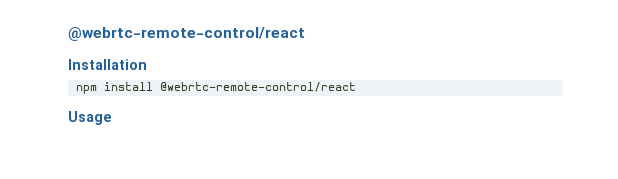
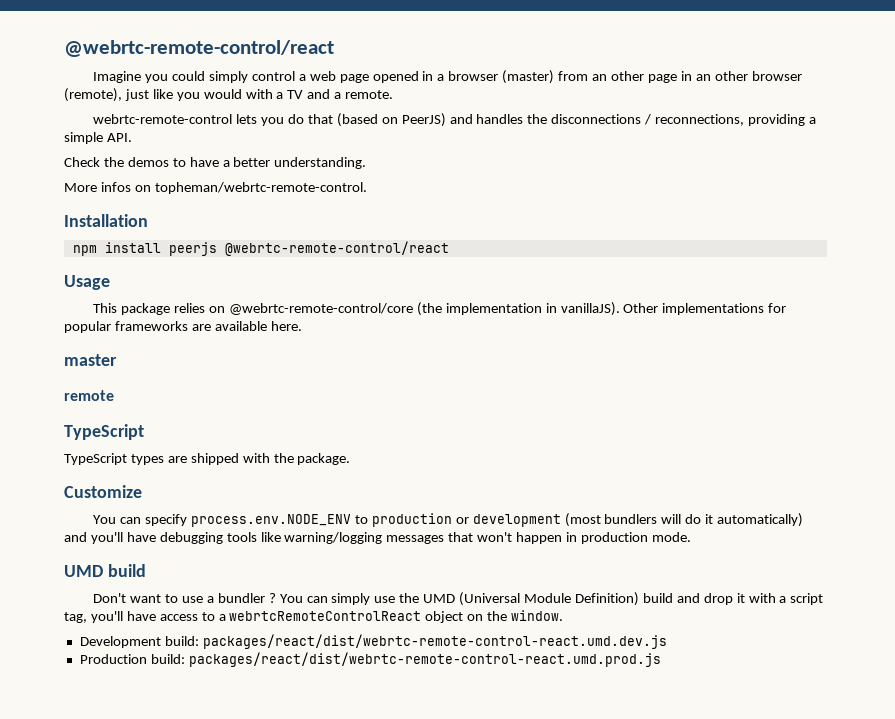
[68,27,305,41] @webrtc-remote-control/react -> [64,40,334,57] [93,70,802,84] [64,88,394,102] [93,113,816,127] [64,132,132,144] [64,157,367,169] [64,182,367,194] @webrtc-remote-control/react // Imagine you could simply control a web page opened in a browser (master) from an other page in an other browser (remote), just like you would with a TV and a remote. // webrtc-remote-control lets you do that (based on PeerJS) and handles the disconnections / reconnections, providing a simple API. // Check the demos to have a better understanding. // More infos on topheman/webrtc-remote-control.
(153, 86) none -> [168,242,217,256] peerjs
(112, 118) none -> [93,302,787,316] [64,321,302,333] [64,354,117,366] [64,390,114,401] [64,424,144,440] [64,453,351,465] [64,485,142,498] [93,513,804,527] [64,532,691,544] [64,564,146,577] [93,592,824,606] [64,610,564,623] [79,634,667,649] [79,652,661,667] // This package relies on @webrtc-remote-control/core (the implementation in vanillaJS). Other implementations for popular frameworks are available here. // master // remote // TypeScript // TypeScript types are shipped with the package. // Customize // You can specify process.env.NODE_ENV to production or development (most bundlers will do it automatically) and you'll have debugging tools like warning/logging messages that won't happen in production mode. // UMD build // Don't want to use a bundler ? You can simply use the UMD (Universal Module Definition) build and drop it with a script tag, you'll have access to a webrtcRemoteControlReact object on the window. // Development build: packages/react/dist/webrtc-remote-control-react.umd.dev.js // Production build: packages/react/dist/webrtc-remote-control-react.umd.prod.js

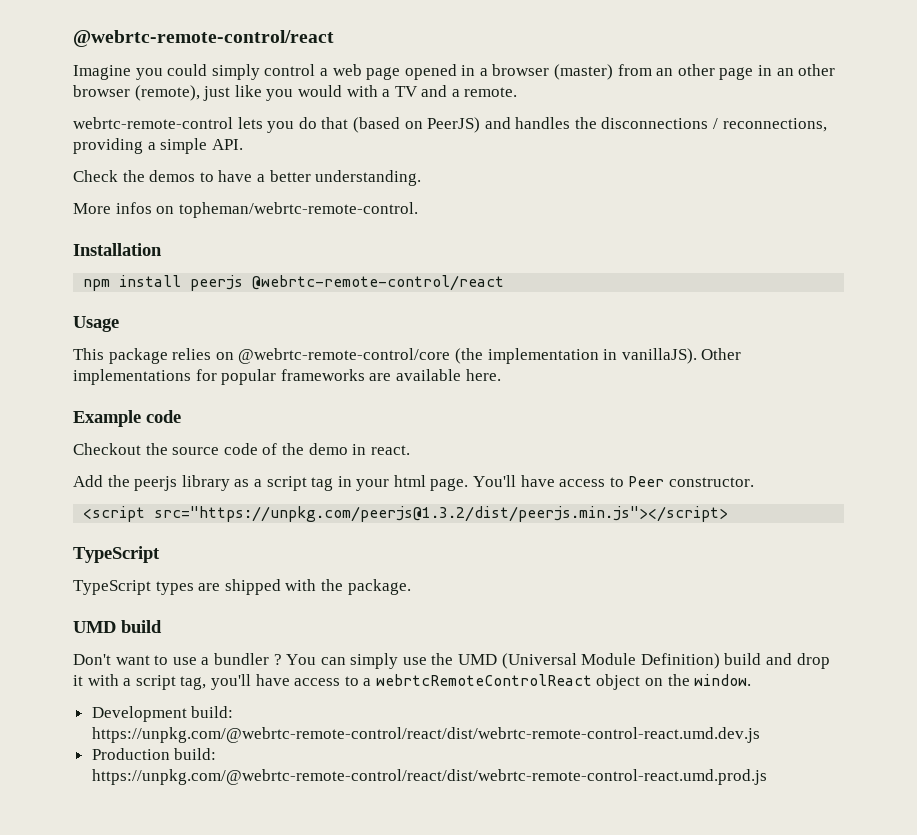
[64,354,117,366] [64,390,114,401] master // remote -> [73,410,181,427] [73,443,410,455] [73,475,755,491] [83,506,729,522] Example code // Checkout the source code of the demo in react. // Add the peerjs library as a script tag in your html page. You'll have access to Peer constructor. // <script src="https://unpkg.com/peerjs@1.3.2/dist/peerjs.min.js"></script>
[64,485,142,498] [93,513,804,527] [64,532,691,544] // Customize // You can specify process.env.NODE_ENV to production or development (most bundlers will do it automatically) and you'll have debugging tools like warning/logging messages that won't happen in production mode. -> (411, 587) none
[202,634,667,649] packages/react/dist/webrtc-remote-control-react.umd.dev.js -> [91,727,760,743] https://unpkg.com/@webrtc-remote-control/react/dist/webrtc-remote-control-react.umd.dev.js
[188,652,661,667] packages/react/dist/webrtc-remote-control-react.umd.prod.js -> [91,769,767,785] https://unpkg.com/@webrtc-remote-control/react/dist/webrtc-remote-control-react.umd.prod.js

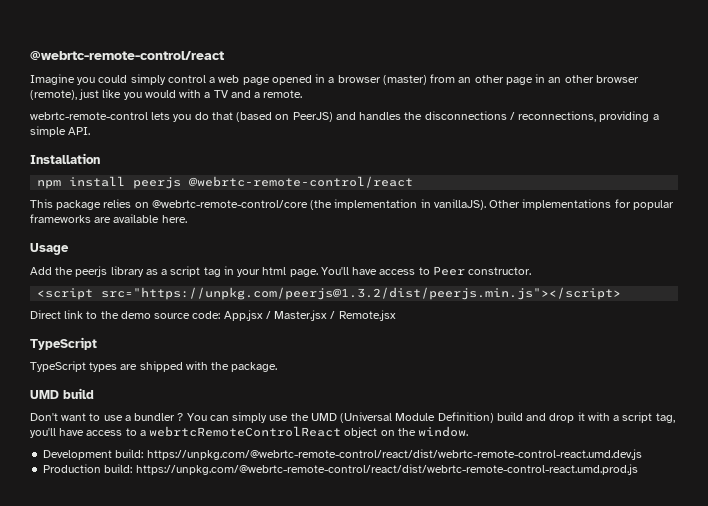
[73,170,422,186] [73,202,418,218] // Check the demos to have a better understanding. // More infos on topheman/webrtc-remote-control. -> (91, 131) none
[73,316,119,332] // Usage -> (414, 182) none
[73,410,181,427] [73,443,410,455] Example code // Checkout the source code of the demo in react. -> [30,243,69,255] Usage
(729, 514) none -> [30,310,396,321] // Direct link to the demo source code: App.jsx / Master.jsx / Remote.jsx

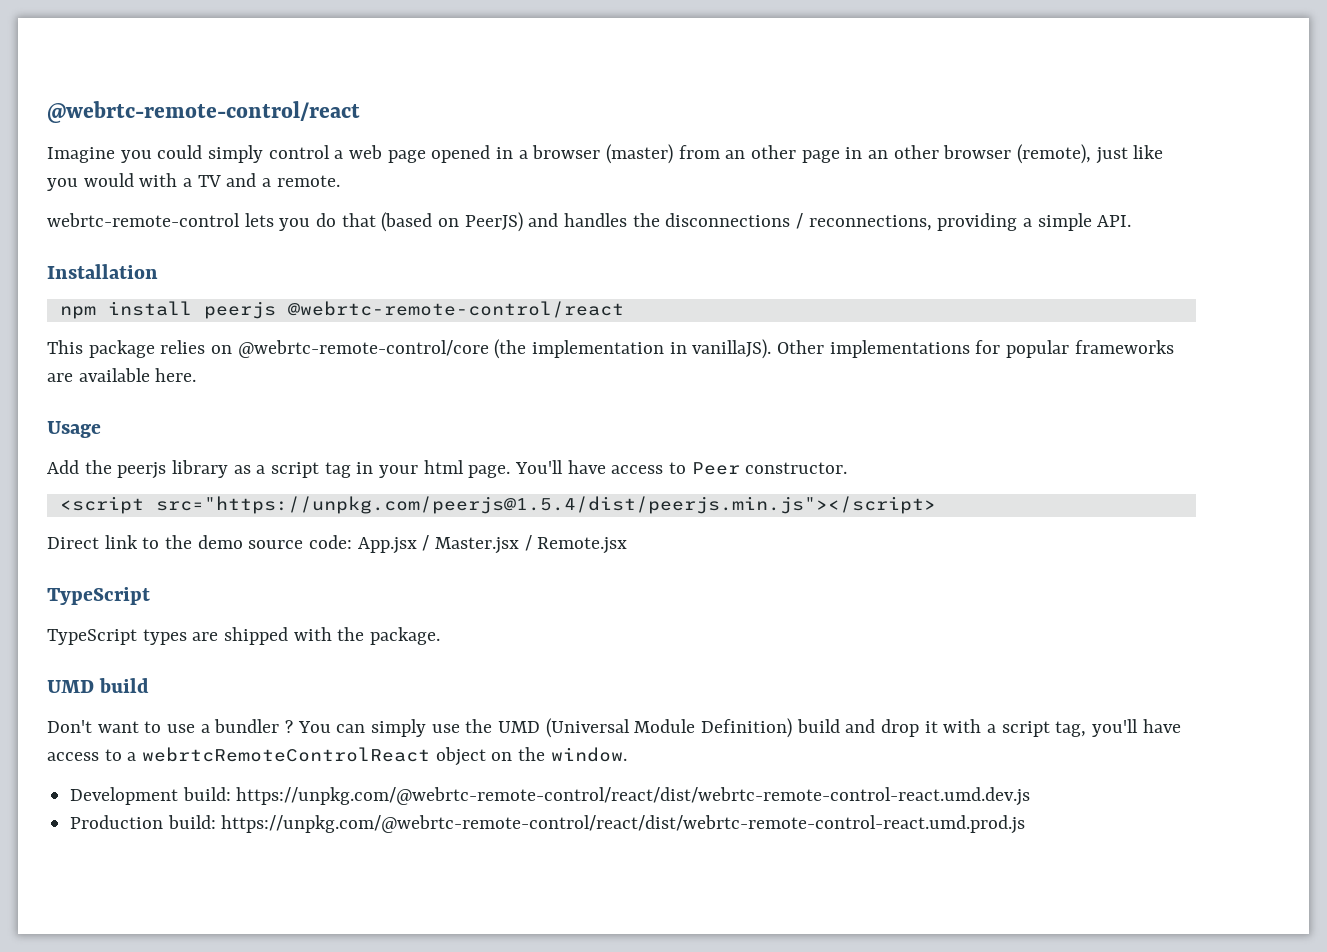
[101,287,622,300] src="https://unpkg.com/peerjs@1.3.2/dist/peerjs.min.js"></script> -> [155,496,936,514] src="https://unpkg.com/peerjs@1.5.4/dist/peerjs.min.js"></script>

